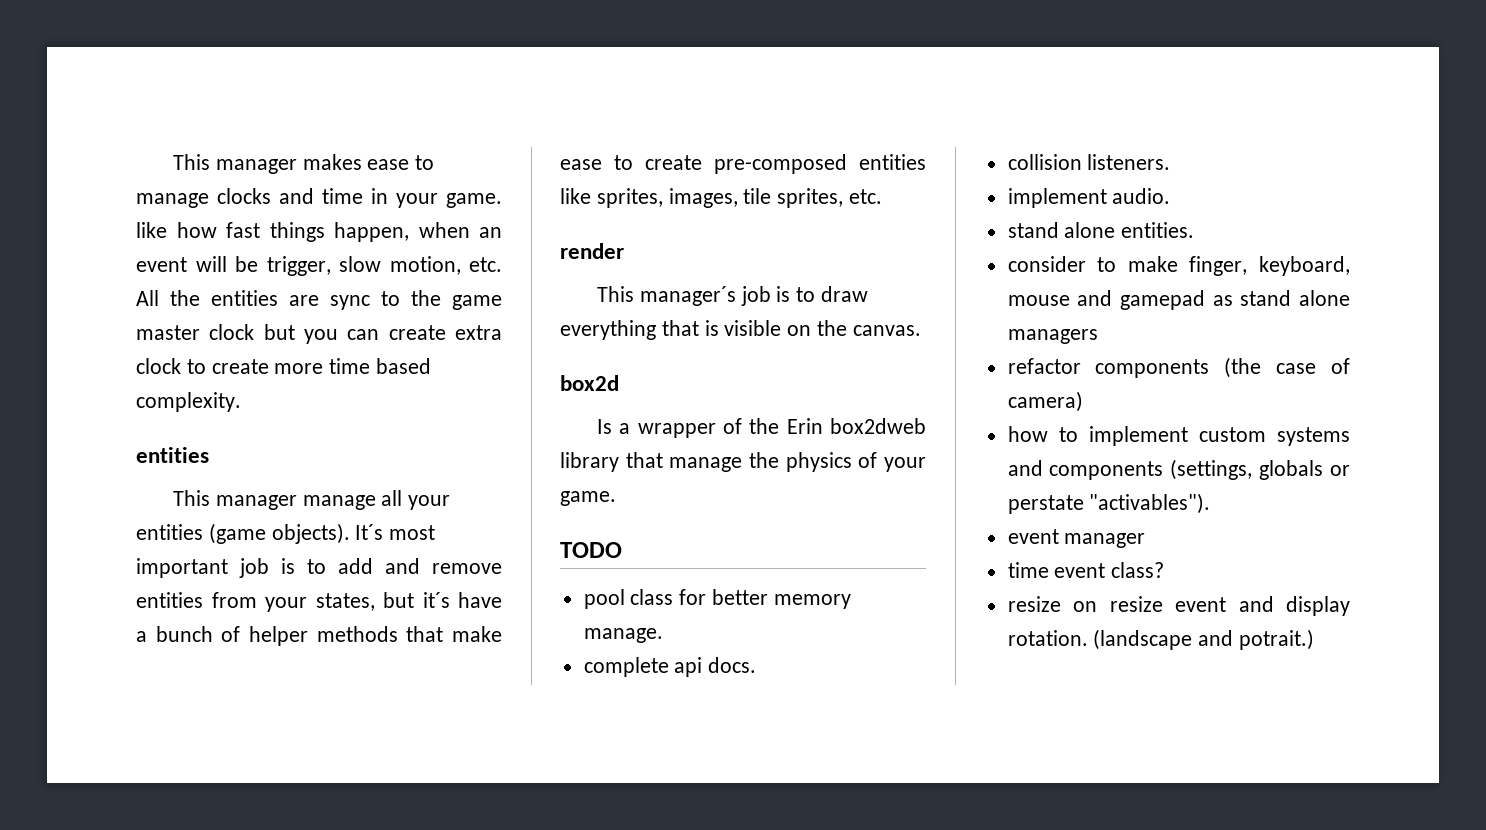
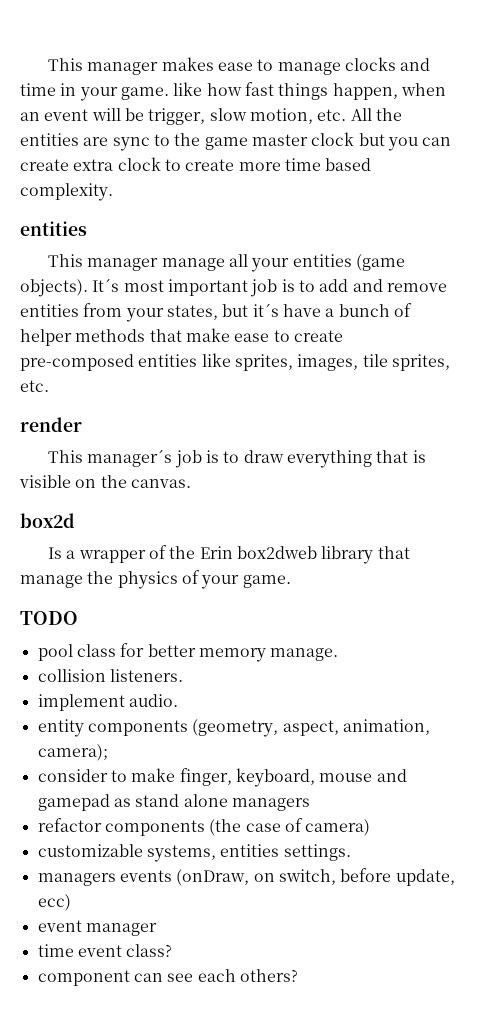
[583,657,757,677] // complete api docs. -> (339, 654) none
[1007,222,1195,238] stand alone entities. -> [37,719,430,737] [37,744,108,761] entity components (geometry, aspect, animation, camera);
[1007,426,1350,446] [1007,459,1350,480] [1007,493,1211,514] how to implement custom systems and components (settings, globals or perstate "activables"). -> [37,844,351,862] [37,868,455,886] [37,894,71,911] customizable systems, entities settings. // managers events (onDraw, on switch, before update, ecc)
[1007,596,1350,616] [1007,629,1315,650] resize on resize event and display rotation. (landscape and potrait.) -> [37,969,298,986] component can see each others?

